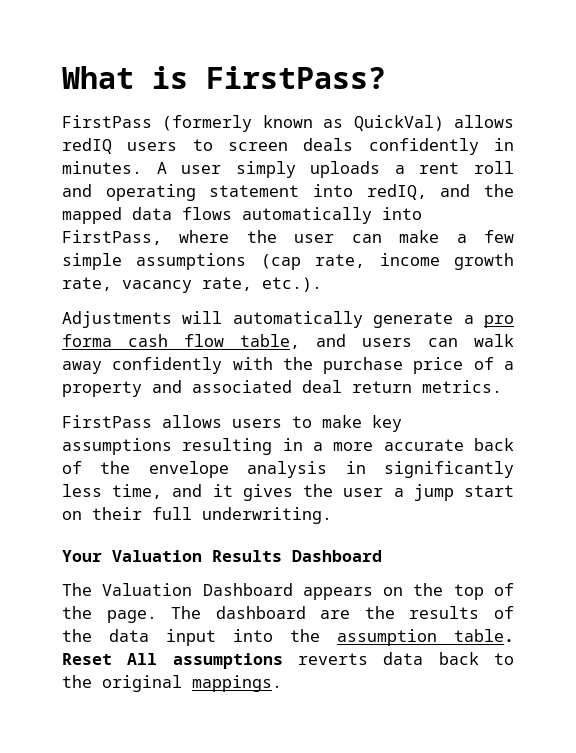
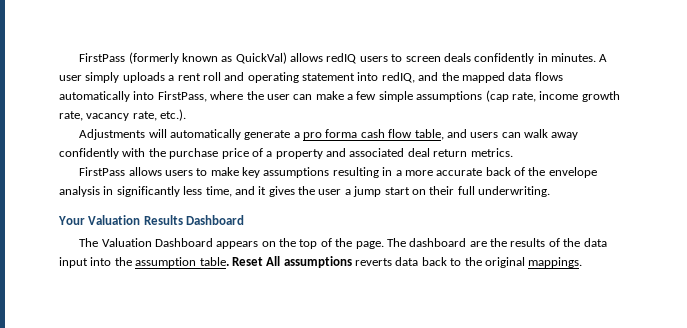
[62,66,386,89] What is FirstPass? // -> (79, 57) none

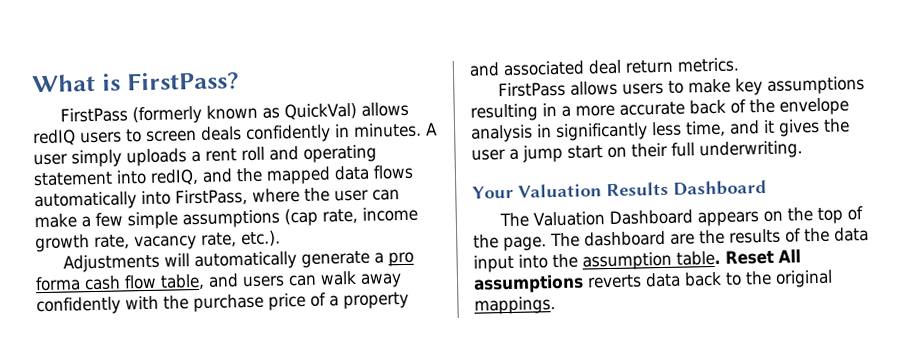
(79, 57) none -> [31,71,240,93] What is FirstPass? //

